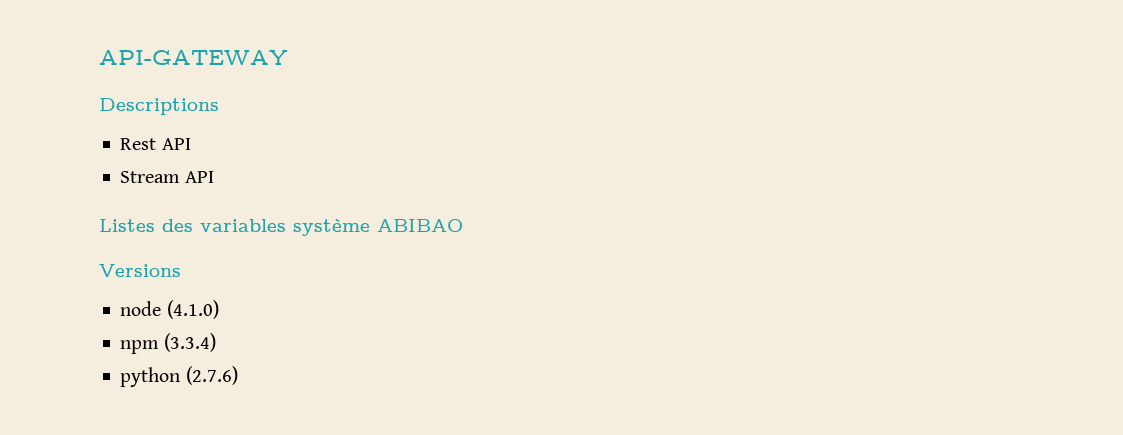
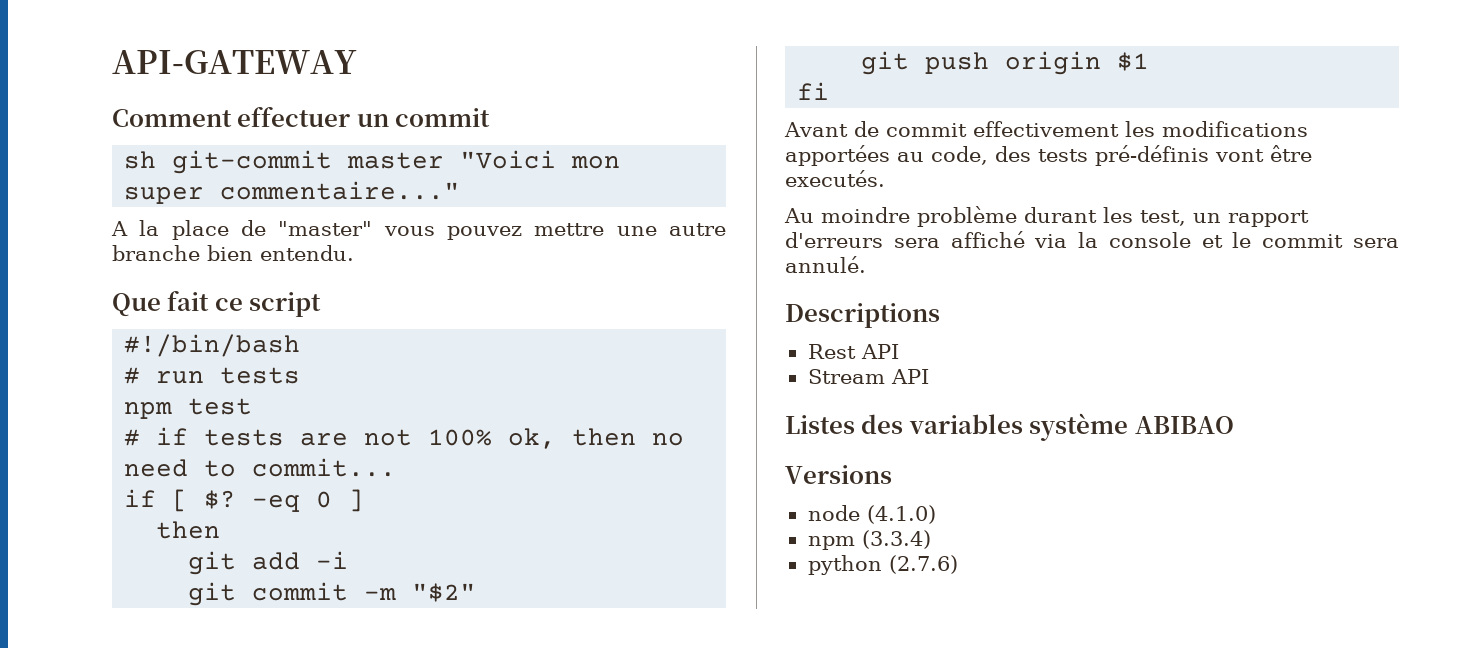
(288, 57) none -> [112,106,491,127] [124,150,621,174] [124,181,461,204] [111,220,726,240] [112,245,354,261] [112,290,322,317] [124,334,301,357] [124,367,301,384] [124,398,253,419] [124,427,685,449] [124,458,397,477] [124,489,365,512] [156,521,221,539] [188,551,349,575] [188,582,477,606] [861,51,1150,75] [797,82,830,100] [784,121,1308,137] [785,145,1312,166] [785,170,885,187] [784,206,1309,227] [785,231,1399,248] [785,256,866,273] // Comment effectuer un commit // sh git-commit master "Voici mon super commentaire..." // A la place de "master" vous pouvez mettre une autre branche bien entendu. // Que fait ce script // #!/bin/bash // # run tests // npm test // # if tests are not 100% ok, then no need to commit... // if [ $? -eq 0 ] // then // git add -i // git commit -m "$2" // git push origin $1 // fi // Avant de commit effectivement les modifications apportées au code, des tests pré-définis vont être executés. // Au moindre problème durant les test, un rapport d'erreurs sera affiché via la console et le commit sera annulé.

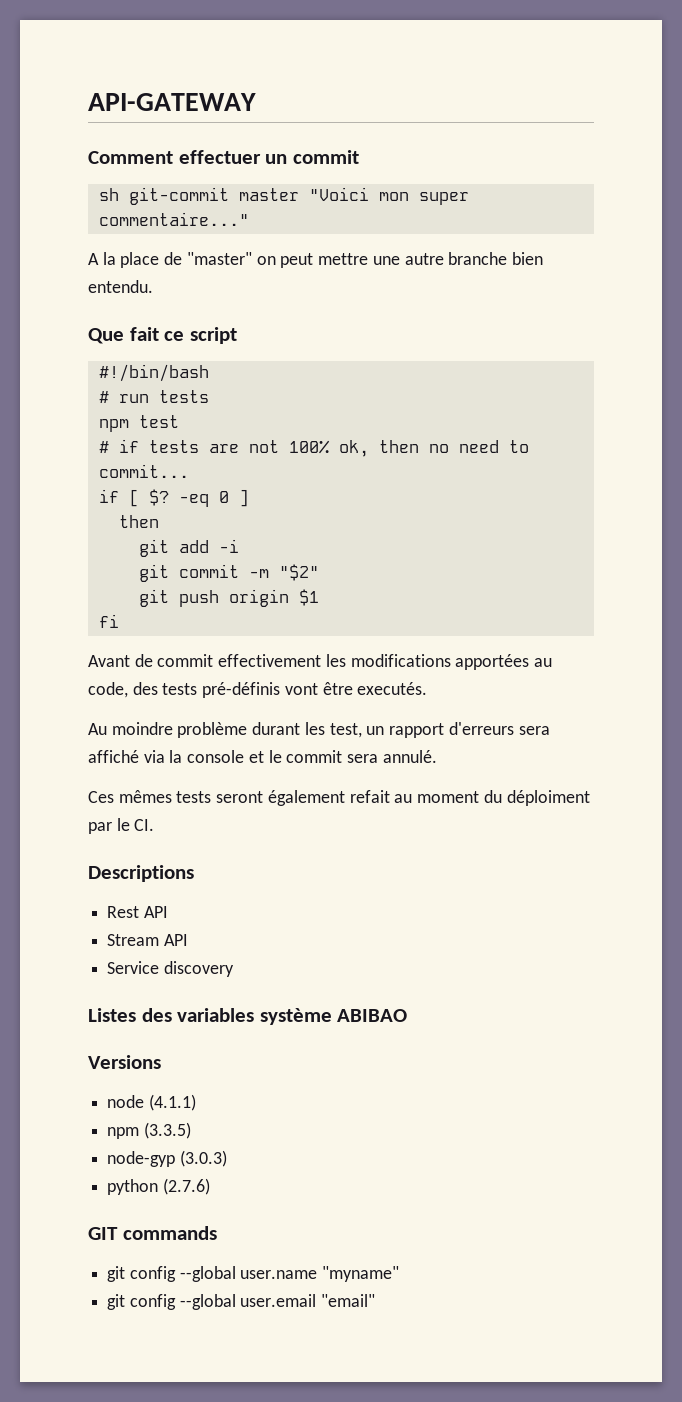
[383,226,522,240] vous pouvez -> [256,253,314,268] on peut
(866, 264) none -> [88,790,590,806] [88,818,155,834] // Ces mêmes tests seront également refait au moment du déploiment par le CI.
(929, 376) none -> [107,961,234,977] // Service discovery
[866,505,936,524] [807,530,931,550] (4.1.0) // npm (3.3.4) -> [148,1094,196,1111] [107,1122,191,1139] [107,1150,227,1167] (4.1.1) // npm (3.3.5) // node-gyp (3.0.3)
(958, 564) none -> [88,1226,217,1240] [107,1266,400,1282] [107,1294,376,1310] // GIT commands // git config --global user.name "myname" // git config --global user.email "email"

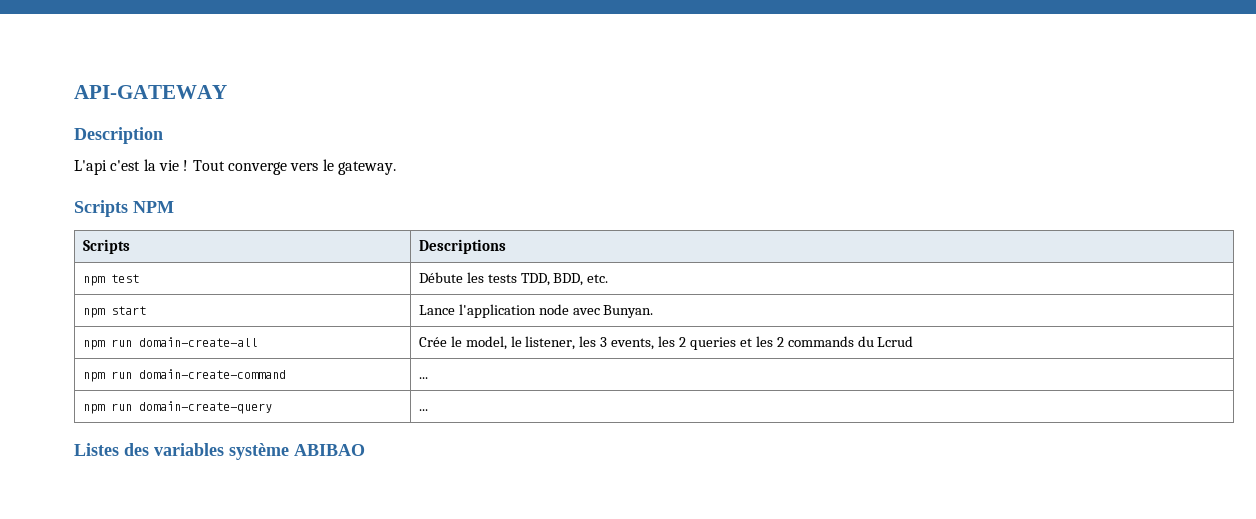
[88,150,359,164] [98,187,469,205] [98,212,249,226] [88,252,543,268] [88,280,153,293] [88,327,237,344] [98,364,209,382] [98,390,209,403] [98,415,179,432] [98,439,529,457] [98,464,189,478] [98,489,249,507] [118,515,159,528] [138,539,239,557] [138,564,319,582] [138,589,319,607] [98,614,119,628] [88,654,553,670] [88,682,428,698] [88,722,550,738] [88,750,437,763] [88,790,590,806] [88,818,155,834] [88,865,194,882] [107,906,168,918] [107,934,188,946] [107,961,234,977] Comment effectuer un commit // sh git-commit master "Voici mon super commentaire..." // A la place de "master" on peut mettre une autre branche bien entendu. // Que fait ce script // #!/bin/bash // # run tests // npm test // # if tests are not 100% ok, then no need to commit... // if [ $? -eq 0 ] // then // git add -i // git commit -m "$2" // git push origin $1 // fi // Avant de commit effectivement les modifications apportées au code, des tests pré-définis vont être executés. // Au moindre problème durant les test, un rapport d'erreurs sera affiché via la console et le commit sera annulé. // Ces mêmes tests seront également refait au moment du déploiment par le CI. // Descriptions // Rest API // Stream API // Service discovery -> [74,127,163,144] [74,159,396,175] [74,200,174,217] [82,239,130,254] [418,239,506,254] [82,274,139,286] [418,272,609,286] [82,306,146,318] [418,304,654,318] [82,337,258,350] [418,336,914,350] [82,369,286,382] [418,377,428,379] [82,401,272,414] [418,409,428,411] Description // L'api c'est la vie ! Tout converge vers le gateway. // Scripts NPM // Scripts | Descriptions // npm test | Débute les tests TDD, BDD, etc. // npm start | Lance l'application node avec Bunyan. // npm run domain-create-all | Crée le model, le listener, les 3 events, les 2 queries et les 2 commands du Lcrud // npm run domain-create-command | ... // npm run domain-create-query | ...
[88,1055,161,1069] [107,1094,196,1111] [107,1122,191,1139] [107,1150,227,1167] [107,1178,210,1195] [88,1226,217,1240] [107,1266,400,1282] [107,1294,376,1310] // Versions // node (4.1.1) // npm (3.3.5) // node-gyp (3.0.3) // python (2.7.6) // GIT commands // git config --global user.name "myname" // git config --global user.email "email" -> (365, 450) none

